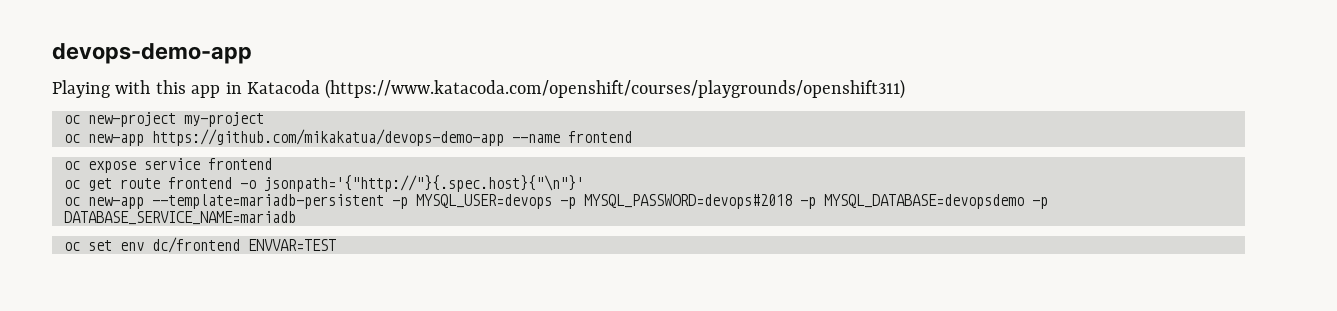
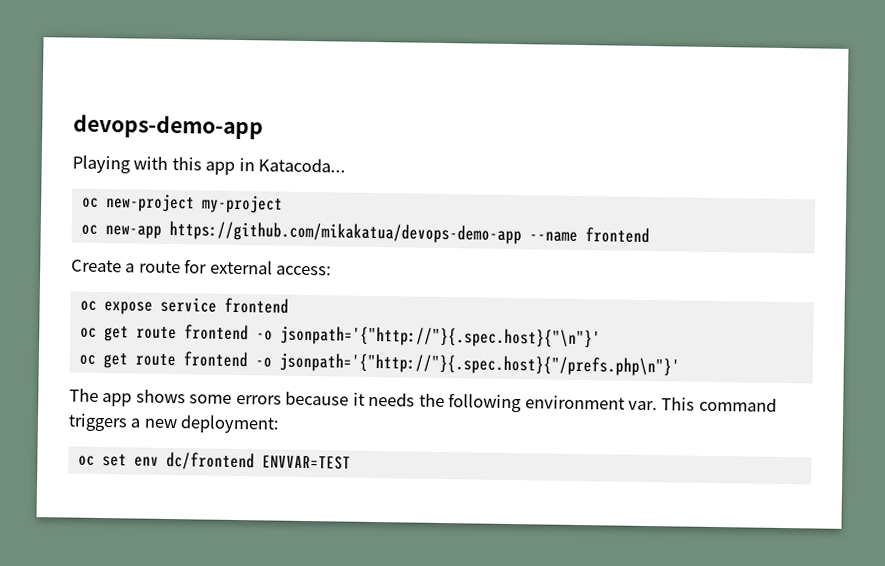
[247,79,906,99] Katacoda (https://www.katacoda.com/openshift/courses/playgrounds/openshift311) -> [258,158,347,173] Katacoda...
(632, 137) none -> [71,259,333,276] // Create a route for external access:
[88,194,1048,209] [64,211,296,225] new-app --template=mariadb-persistent -p MYSQL_USER=devops -p MYSQL_PASSWORD=devops#2018 -p MYSQL_DATABASE=devopsdemo -p DATABASE_SERVICE_NAME=mariadb -> [102,351,680,377] [69,388,777,413] [68,413,281,434] get route frontend -o jsonpath='{"http://"}{.spec.host}{"/prefs.php\n"}' // The app shows some errors because it needs the following environment var. This command triggers a new deployment:

